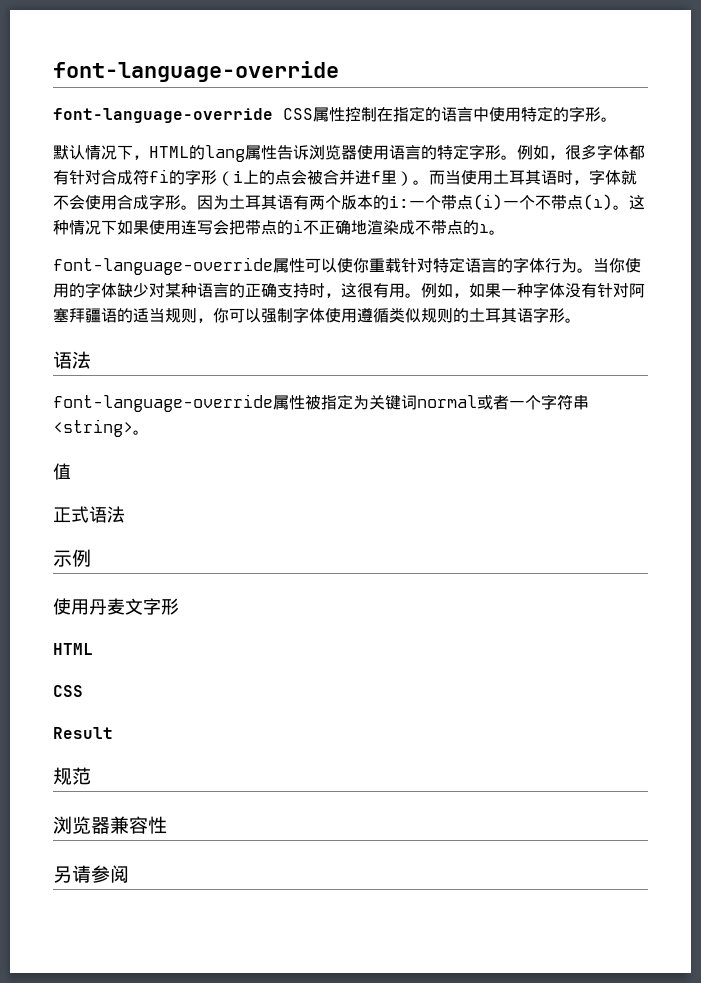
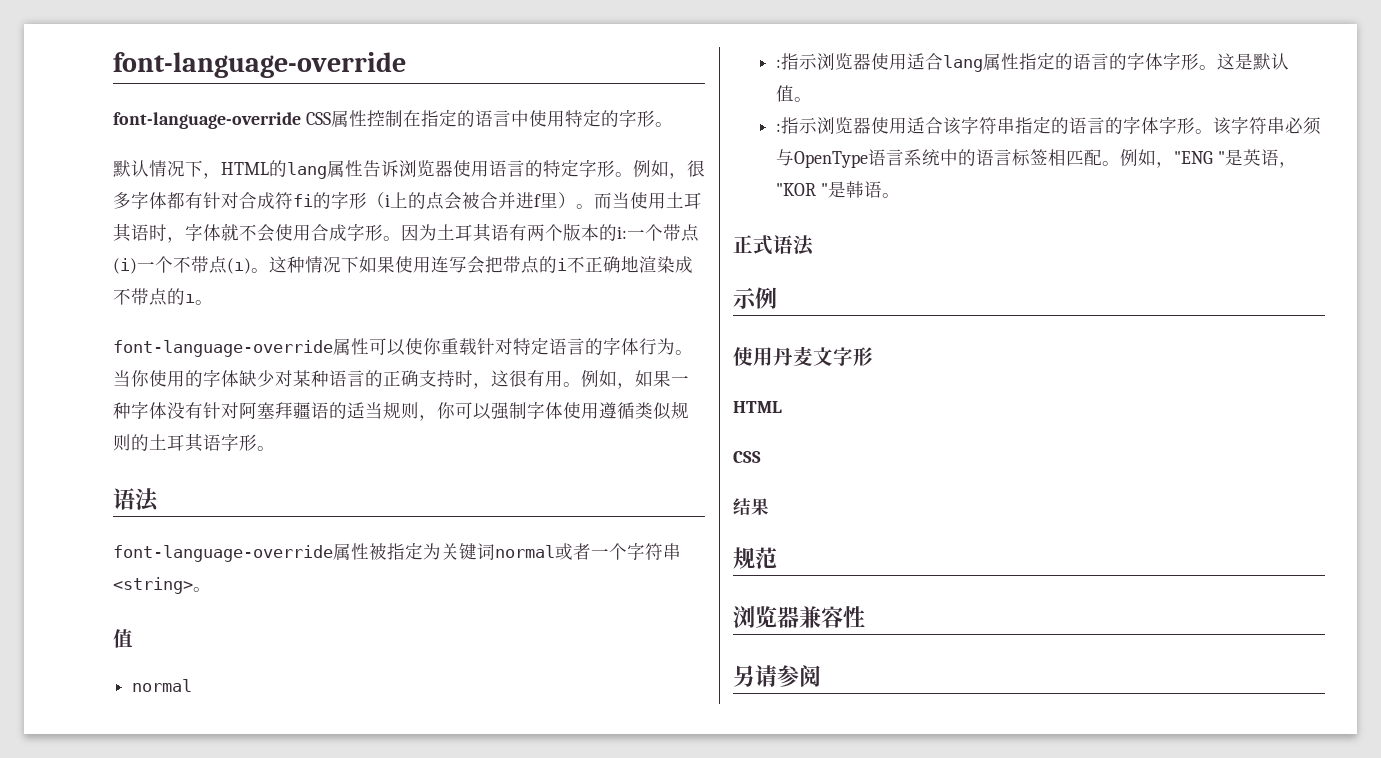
(71, 471) none -> [132,679,193,692] [776,52,1290,72] [776,85,813,102] [776,116,1322,135] [776,149,1297,168] [776,181,900,198] // normal // :指示浏览器使用适合lang属性指定的语言的字体字形。这是默认值。 // :指示浏览器使用适合该字符串指定的语言的字体字形。该字符串必须与OpenType语言系统中的语言标签相匹配。例如，"ENG "是英语，"KOR "是韩语。
[53,727,113,739] Result -> [733,498,769,516] 结果

